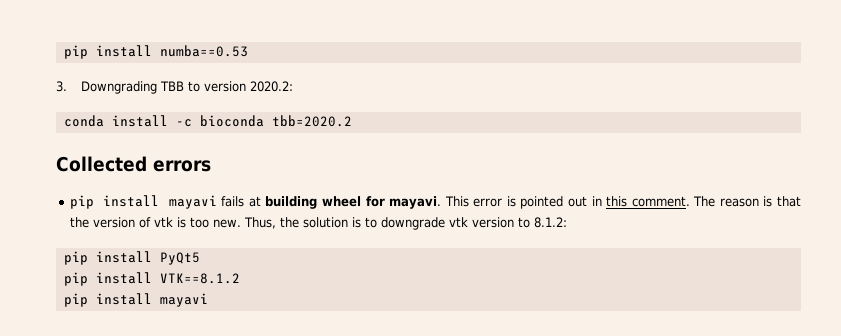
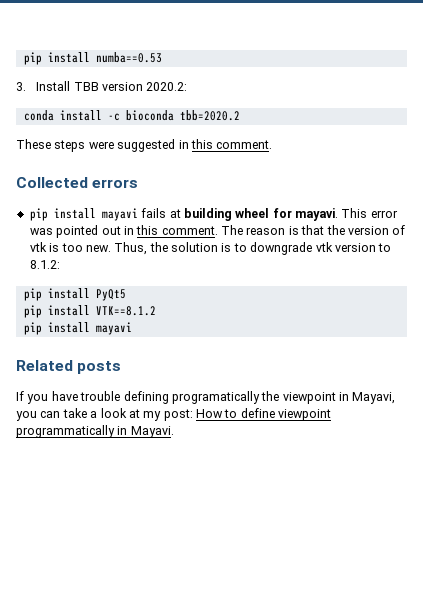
[81,81,201,94] Downgrading TBB to -> [36,81,99,91] Install TBB
(352, 121) none -> [16,139,273,152] // These steps were suggested in this comment.
[506,196,516,207] is -> [29,228,53,235] was
(208, 300) none -> [16,360,122,374] [16,391,396,404] [16,408,332,421] [16,425,174,438] // Related posts // If you have trouble defining programatically the viewpoint in Mayavi, you can take a look at my post: How to define viewpoint programmatically in Mayavi.

